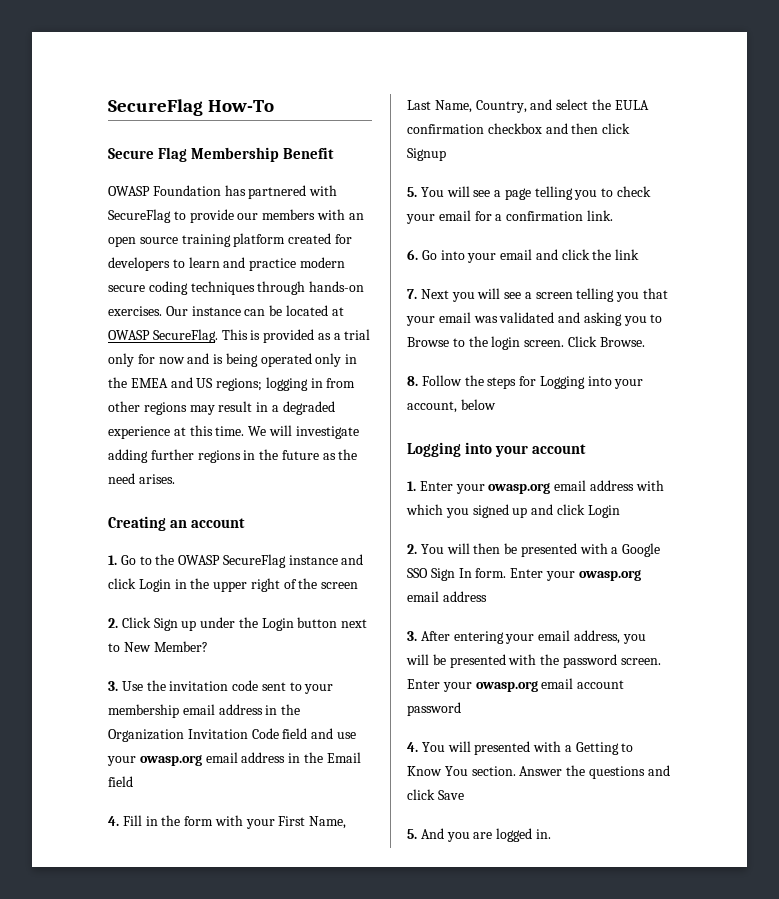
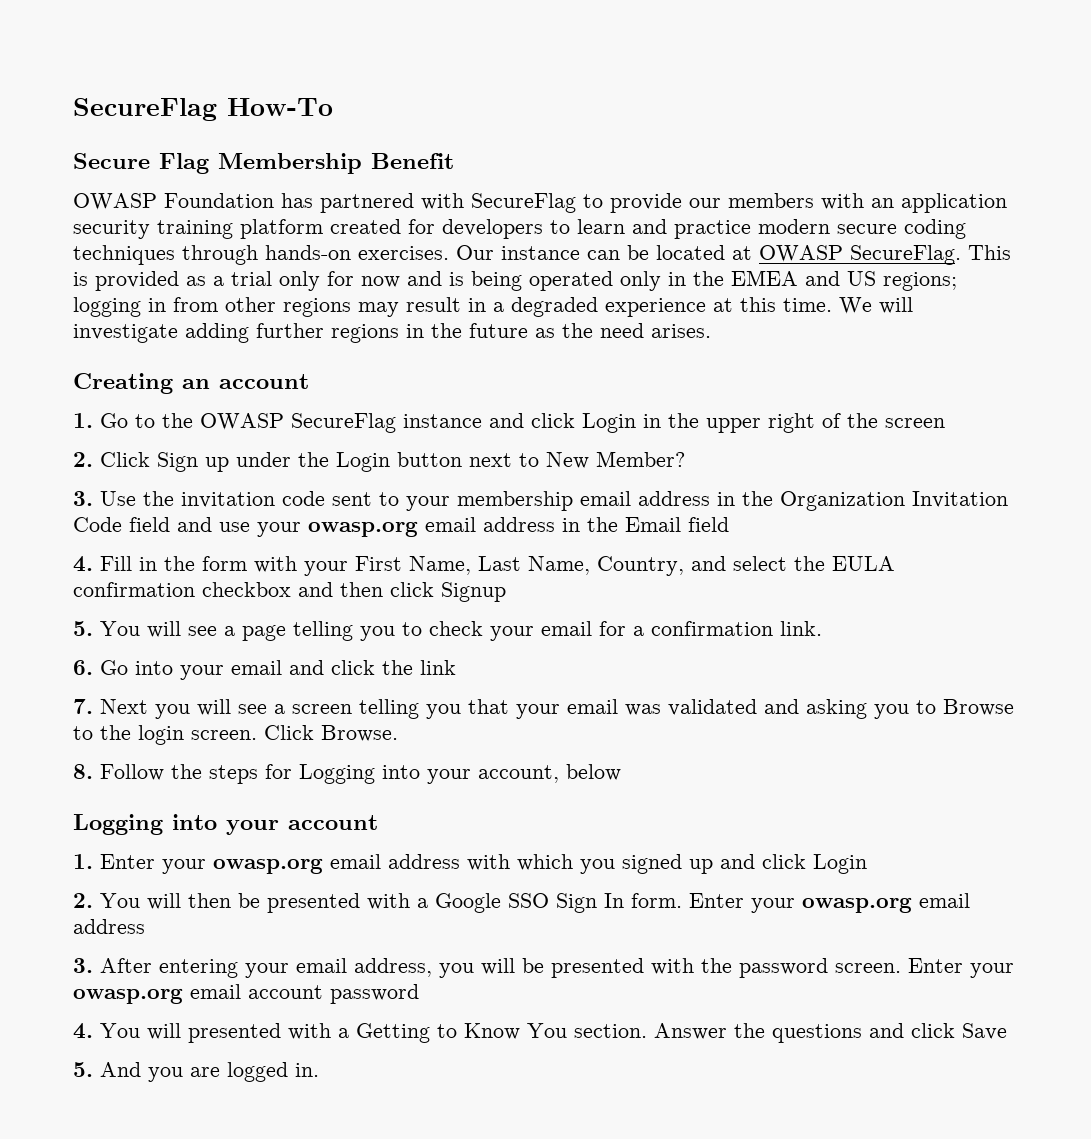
[108,236,178,247] open source -> [901,193,1007,213] [73,220,150,239] application security

